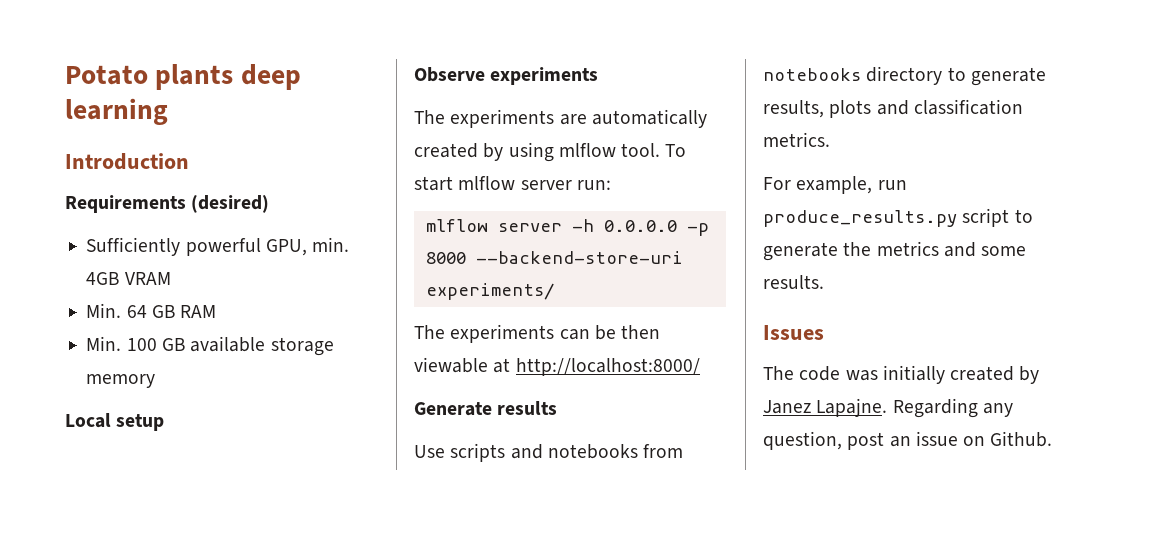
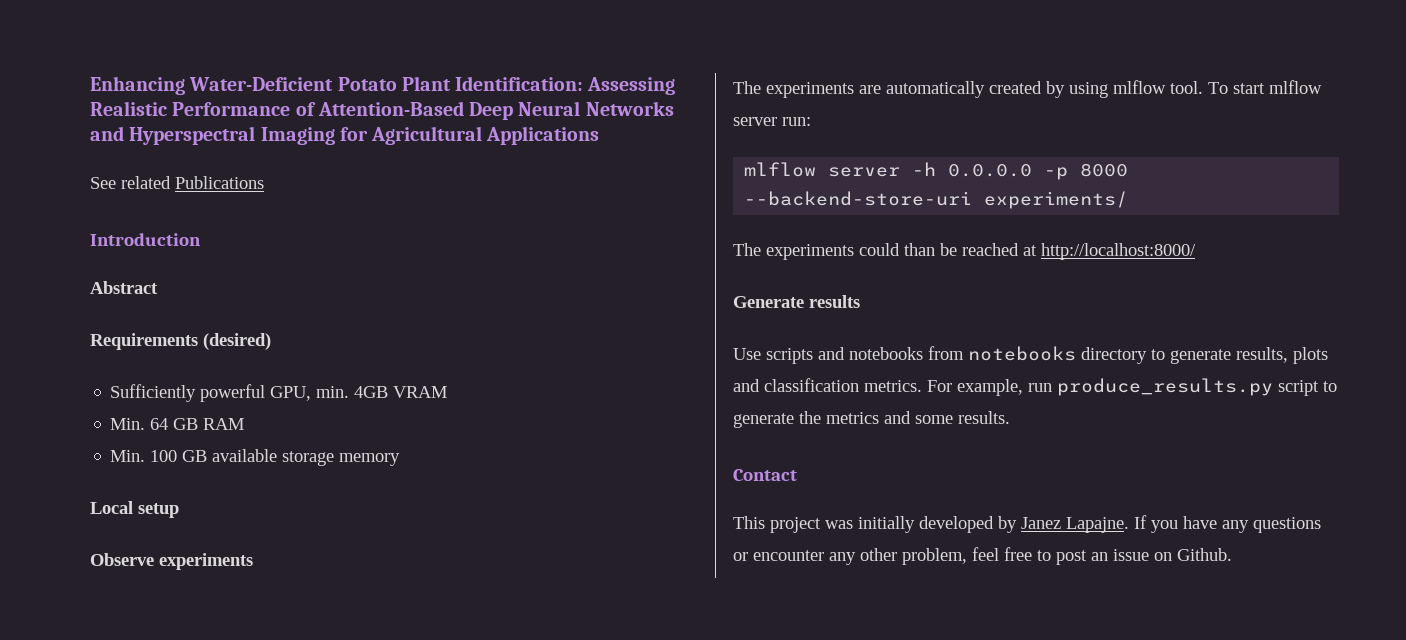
[65,64,301,90] [65,98,168,125] Potato plants deep learning -> [90,76,676,95] [90,101,674,120] [90,126,600,145] [90,176,264,189] Enhancing Water-Deficient Potato Plant Identification: Assessing Realistic Performance of Attention-Based Deep Neural Networks and Hyperspectral Imaging for Agricultural Applications // See related Publications
(189, 161) none -> [90,281,158,294] // Abstract
[559,325,661,340] [414,357,488,373] can be then viewable -> [859,243,1019,256] could than be reached
(830, 139) // -> (922, 386) none
[763,325,824,340] [763,366,841,381] Issues // The code -> [733,469,797,481] [733,516,821,533] Contact // This project
[950,366,1015,381] created -> [919,516,994,533] developed
[892,398,1013,418] [763,431,842,450] Regarding any question, -> [1134,515,1321,533] [733,547,1051,565] If you have any questions or encounter any other problem, feel free to

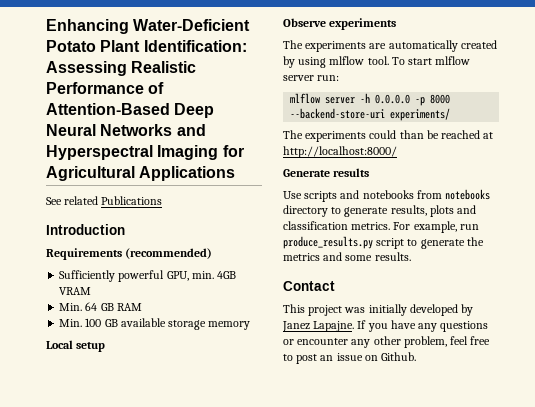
[90,281,158,294] // Abstract -> (125, 229) none
[203,333,271,350] (desired) -> [125,248,213,259] (recommended)

